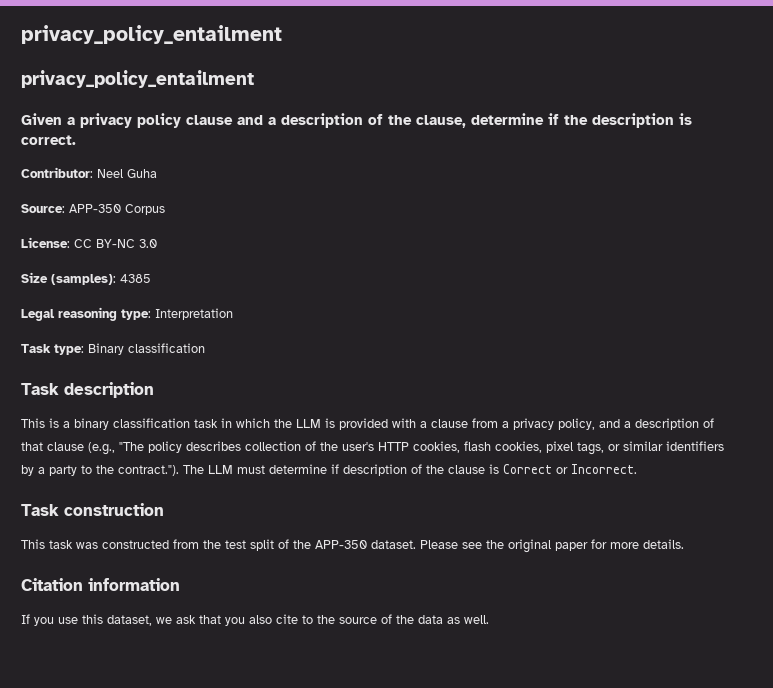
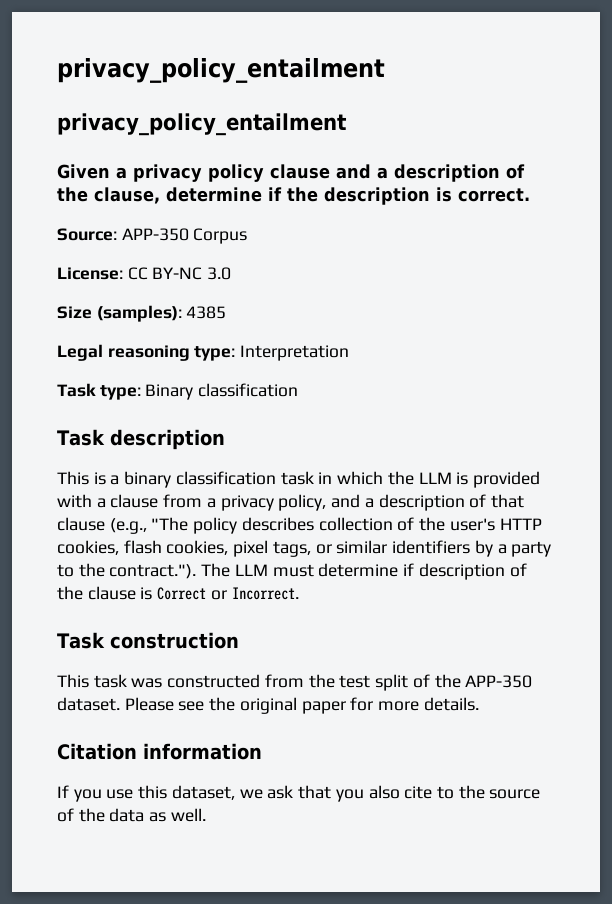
[21,167,157,178] // Contributor: Neel Guha -> (530, 195) none

